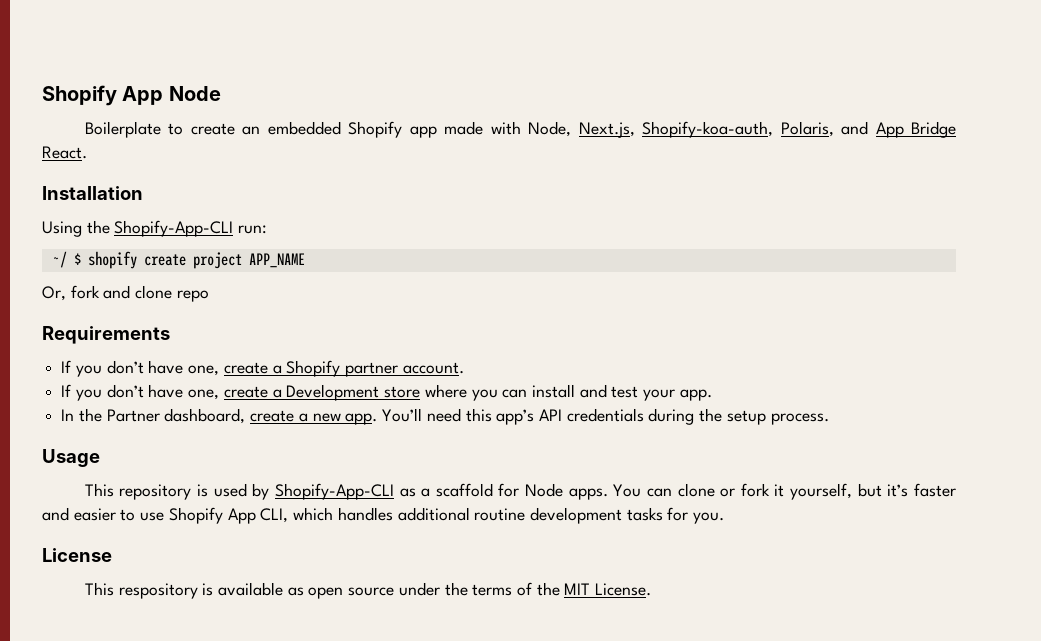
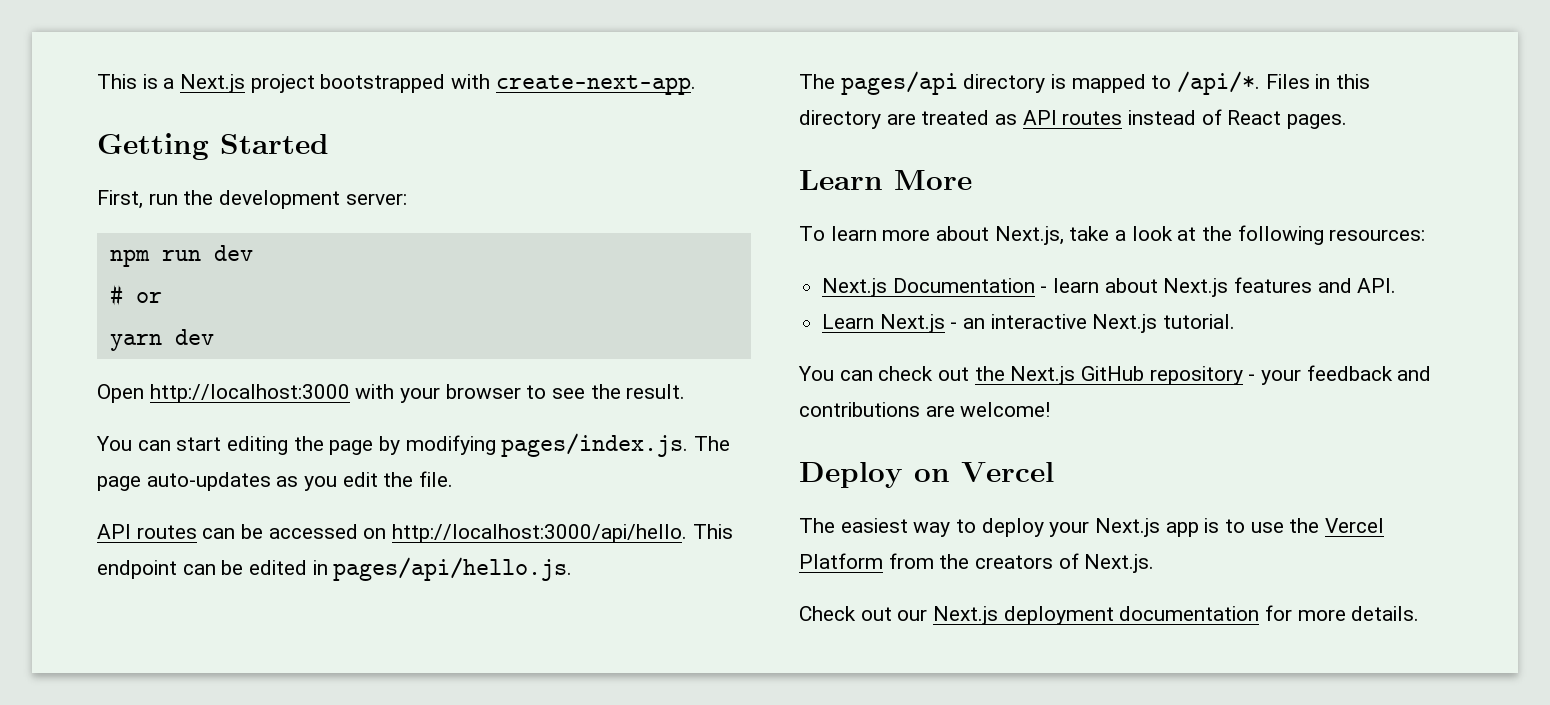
[42,85,221,106] [84,121,956,138] [42,146,87,159] [42,186,143,200] [42,220,268,237] [52,251,305,269] [42,285,209,302] [42,326,170,344] [61,360,464,377] [61,384,712,401] [61,408,829,425] [42,449,100,467] [84,483,956,500] [42,507,725,524] [42,548,112,562] [84,582,652,599] Shopify App Node // Boilerplate to create an embedded Shopify app made with Node, Next.js, Shopify-koa-auth, Polaris, and App Bridge React. // Installation // Using the Shopify-App-CLI run: // ~/ $ shopify create project APP_NAME // Or, fork and clone repo // Requirements // If you don’t have one, create a Shopify partner account. // If you don’t have one, create a Development store where you can install and test your app. // In the Partner dashboard, create a new app. You’ll need this app’s API credentials during the setup process. // Usage // This repository is used by Shopify-App-CLI as a scaffold for Node apps. You can clone or fork it yourself, but it’s faster and easier to use Shopify App CLI, which handles additional routine development tasks for you. // License // This respository is available as open source under the terms of the MIT License. -> [97,74,696,95] [97,133,329,160] [97,190,407,209] [109,245,253,267] [109,284,162,306] [109,329,214,351] [97,384,686,403] [96,433,731,457] [97,471,454,491] [97,524,733,543] [97,557,573,581] [799,71,1371,95] [799,109,1348,129] [799,170,972,190] [799,225,1426,245] [822,277,1397,297] [822,314,1236,333] [798,365,1432,385] [799,402,1051,417] [799,462,1054,488] [799,518,1385,537] [799,553,1155,573] [799,605,1420,625] This is a Next.js project bootstrapped with create-next-app. // Getting Started // First, run the development server: // npm run dev // # or // yarn dev // Open http://localhost:3000 with your browser to see the result. // You can start editing the page by modifying pages/index.js. The page auto-updates as you edit the file. // API routes can be accessed on http://localhost:3000/api/hello. This endpoint can be edited in pages/api/hello.js. // The pages/api directory is mapped to /api/*. Files in this directory are treated as API routes instead of React pages. // Learn More // To learn more about Next.js, take a look at the following resources: // Next.js Documentation - learn about Next.js features and API. // Learn Next.js - an interactive Next.js tutorial. // You can check out the Next.js GitHub repository - your feedback and contributions are welcome! // Deploy on Vercel // The easiest way to deploy your Next.js app is to use the Vercel Platform from the creators of Next.js. // Check out our Next.js deployment documentation for more details.

